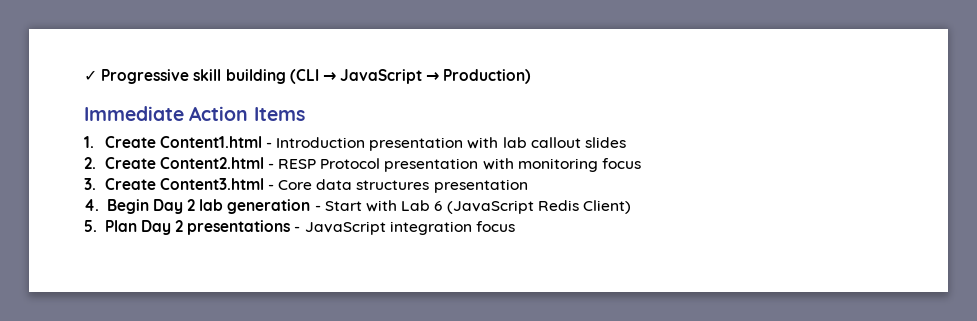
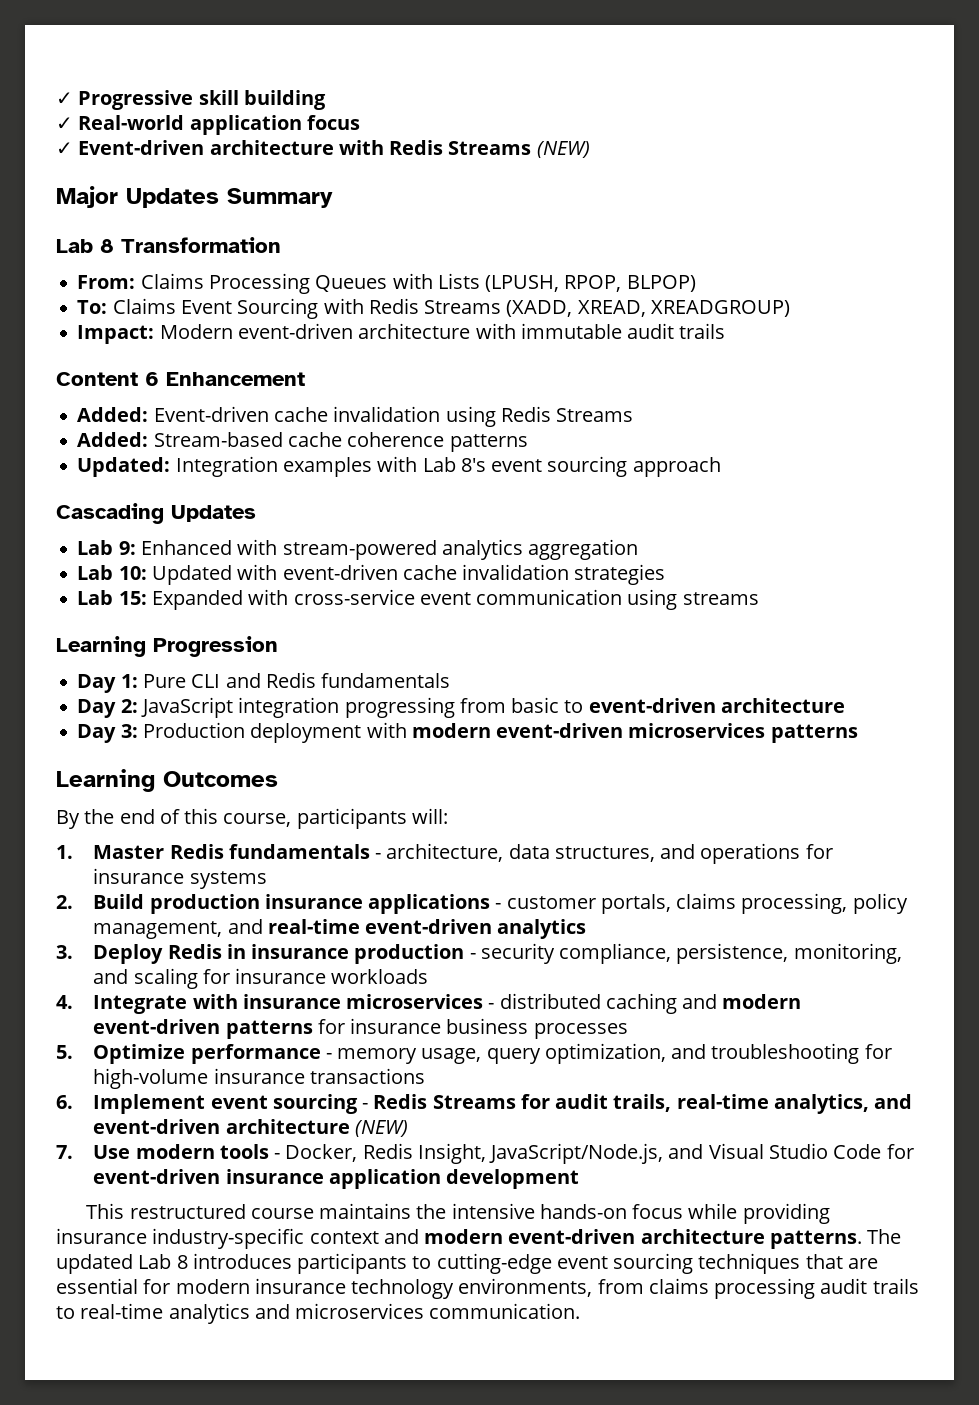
[289,69,532,84] [84,106,305,121] [84,136,627,151] [84,157,642,172] [84,178,528,193] [84,199,631,214] [84,220,516,235] (CLI → JavaScript → Production) // Immediate Action Items // 1. Create Content1.html - Introduction presentation with lab callout slides // 2. Create Content2.html - RESP Protocol presentation with monitoring focus // 3. Create Content3.html - Core data structures presentation // 4. Begin Day 2 lab generation - Start with Lab 6 (JavaScript Redis Client) // 5. Plan Day 2 presentations - JavaScript integration focus -> [56,115,360,135] [56,140,590,158] [56,186,333,208] [56,237,281,253] [77,273,696,294] [77,298,790,319] [77,323,726,344] [56,372,305,386] [77,406,634,427] [77,432,528,452] [77,456,721,477] [56,503,256,524] [77,539,639,560] [77,564,666,585] [77,589,759,610] [56,636,278,657] [77,672,451,693] [77,697,845,718] [77,722,858,743] [56,769,278,792] [56,808,448,829] [56,843,833,864] [93,868,267,889] [56,893,908,914] [93,919,587,939] [56,943,902,964] [93,968,429,989] [56,993,802,1014] [93,1018,628,1039] [56,1043,892,1064] [93,1068,425,1089] [56,1094,913,1114] [93,1119,408,1137] [56,1143,914,1164] [93,1169,580,1189] [86,1203,830,1224] [56,1228,902,1249] [56,1253,878,1274] [56,1278,919,1299] [56,1303,581,1324] // ✓ Real-world application focus // ✓ Event-driven architecture with Redis Streams (NEW) // Major Updates Summary // Lab 8 Transformation // From: Claims Processing Queues with Lists (LPUSH, RPOP, BLPOP) // To: Claims Event Sourcing with Redis Streams (XADD, XREAD, XREADGROUP) // Impact: Modern event-driven architecture with immutable audit trails // Content 6 Enhancement // Added: Event-driven cache invalidation using Redis Streams // Added: Stream-based cache coherence patterns // Updated: Integration examples with Lab 8's event sourcing approach // Cascading Updates // Lab 9: Enhanced with stream-powered analytics aggregation // Lab 10: Updated with event-driven cache invalidation strategies // Lab 15: Expanded with cross-service event communication using streams // Learning Progression // Day 1: Pure CLI and Redis fundamentals // Day 2: JavaScript integration progressing from basic to event-driven architecture // Day 3: Production deployment with modern event-driven microservices patterns // Learning Outcomes // By the end of this course, participants will: // 1. Master Redis fundamentals - architecture, data structures, and operations for insurance systems // 2. Build production insurance applications - customer portals, claims processing, policy management, and real-time event-driven analytics // 3. Deploy Redis in insurance production - security compliance, persistence, monitoring, and scaling for insurance workloads // 4. Integrate with insurance microservices - distributed caching and modern event-driven patterns for insurance business processes // 5. Optimize performance - memory usage, query optimization, and troubleshooting for high-volume insurance transactions // 6. Implement event sourcing - Redis Streams for audit trails, real-time analytics, and event-driven architecture (NEW) // 7. Use modern tools - Docker, Redis Insight, JavaScript/Node.js, and Visual Studio Code for event-driven insurance application development // This restructured course maintains the intensive hands-on focus while providing insurance industry-specific context and modern event-driven architecture patterns. The updated Lab 8 introduces participants to cutting-edge event sourcing techniques that are essential for modern insurance technology environments, from claims processing audit trails to real-time analytics and microservices communication.

